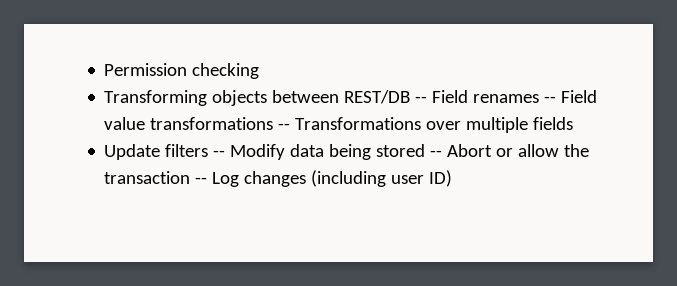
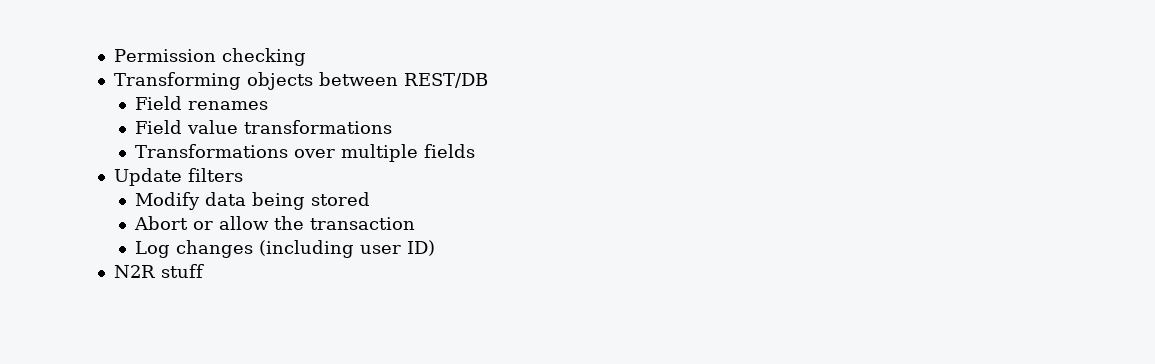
[415,96,428,103] -- -> (488, 80) //
[544,96,557,103] -- -> (268, 105) //
[278,123,291,130] -- -> (392, 127) //
[213,150,226,157] -- -> (243, 175) //
[430,150,443,157] -- -> (370, 199) //
[195,177,208,184] -- -> (415, 223) //
(453, 178) none -> [113,264,204,278] // N2R stuff

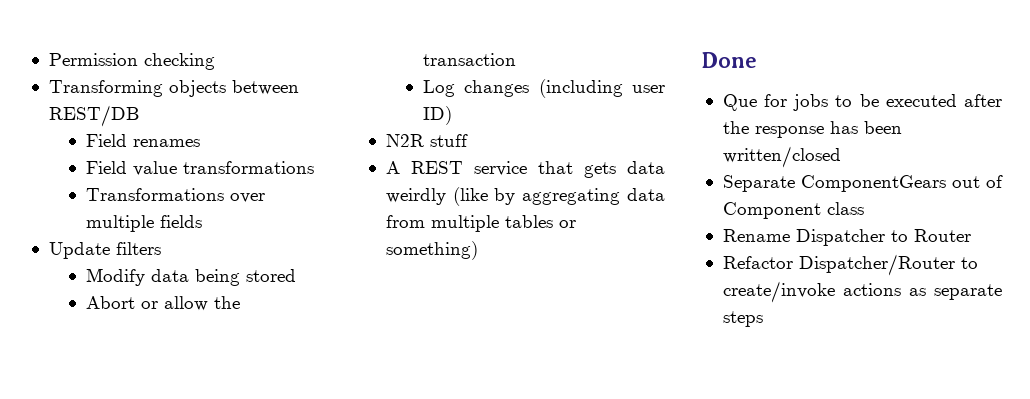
(204, 271) none -> [385,161,665,178] [385,187,665,206] [385,215,576,232] [385,241,478,260] [702,52,757,68] [722,94,1002,111] [722,121,902,138] [722,146,841,168] [722,175,1003,192] [722,202,864,219] [722,229,971,246] [722,254,978,276] [722,281,1002,303] [722,311,763,327] // A REST service that gets data weirdly (like by aggregating data from multiple tables or something) // Done // Que for jobs to be executed after the response has been written/closed // Separate ComponentGears out of Component class // Rename Dispatcher to Router // Refactor Dispatcher/Router to create/invoke actions as separate steps

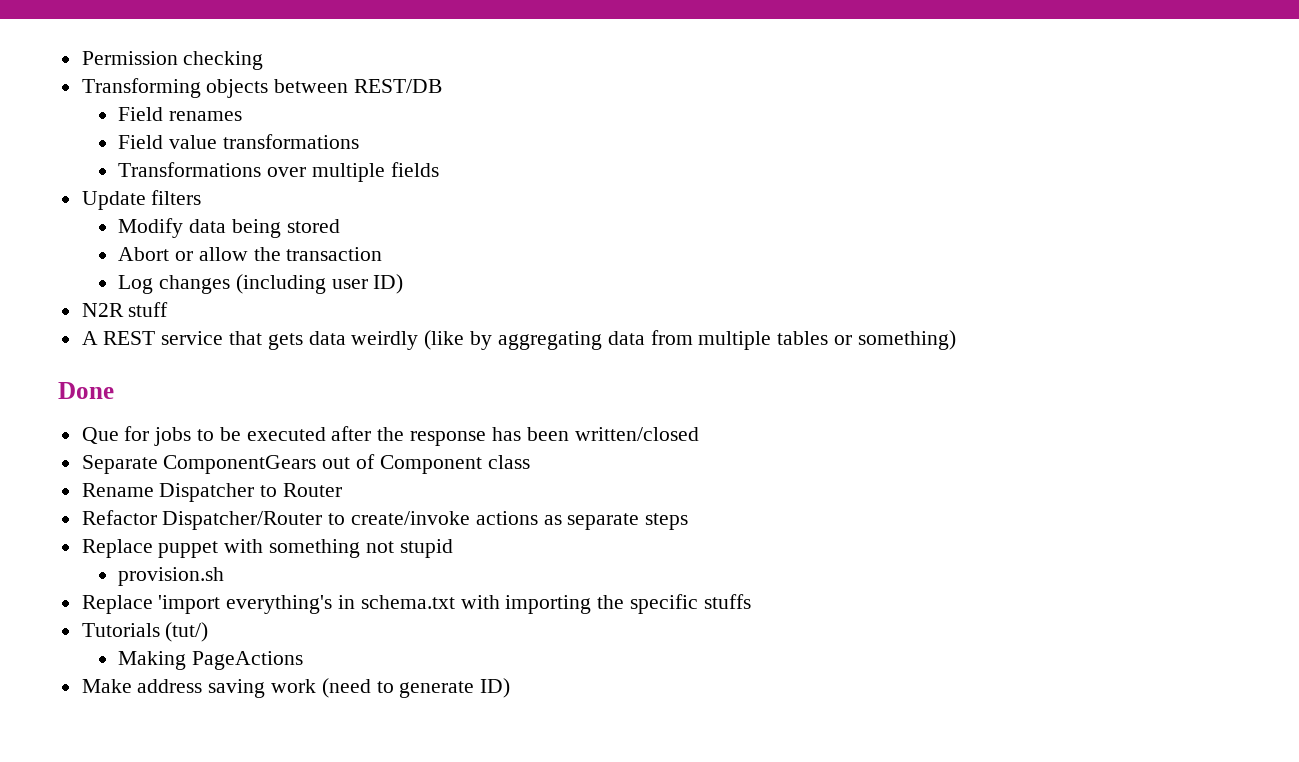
(763, 319) none -> [81,539,453,558] [118,567,225,586] [81,594,751,614] [81,622,209,642] [118,651,304,670] [81,678,511,698] // Replace puppet with something not stupid // provision.sh // Replace 'import everything's in schema.txt with importing the specific stuffs // Tutorials (tut/) // Making PageActions // Make address saving work (need to generate ID)

